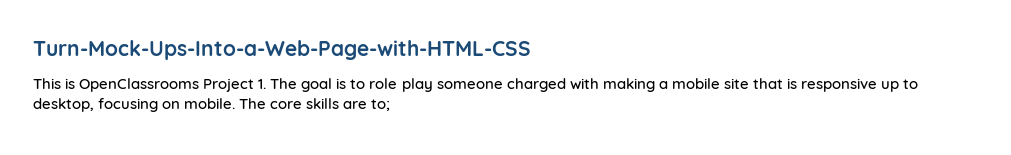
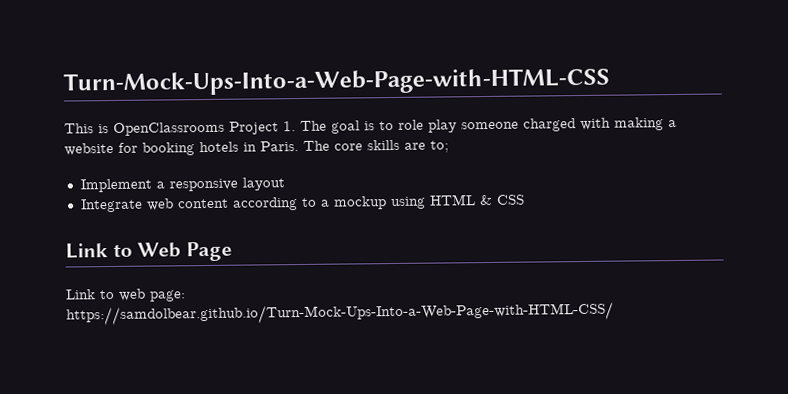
[671,78,919,92] [33,98,236,112] mobile site that is responsive up to desktop, focusing on mobile. -> [64,141,299,156] website for booking hotels in Paris.
(391, 105) none -> [79,177,285,193] [80,194,525,213] [65,241,232,262] [65,288,186,302] [66,301,614,326] // Implement a responsive layout // Integrate web content according to a mockup using HTML & CSS // Link to Web Page // Link to web page: https://samdolbear.github.io/Turn-Mock-Ups-Into-a-Web-Page-with-HTML-CSS/

